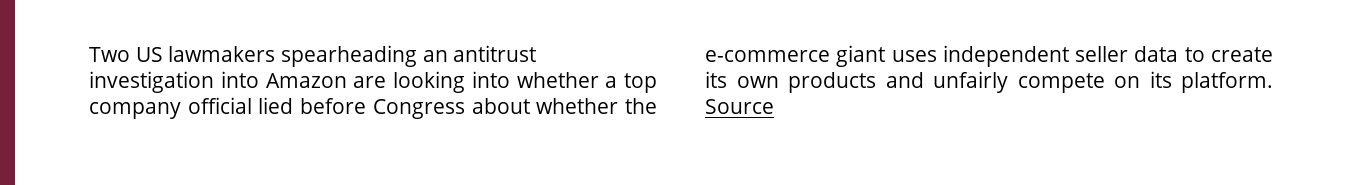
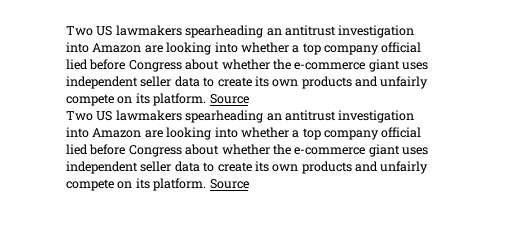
(774, 106) none -> [66,110,415,123] [66,127,422,140] [66,144,428,157] [66,161,429,174] [66,178,249,191] // Two US lawmakers spearheading an antitrust investigation into Amazon are looking into whether a top company official lied before Congress about whether the e-commerce giant uses independent seller data to create its own products and unfairly compete on its platform. Source

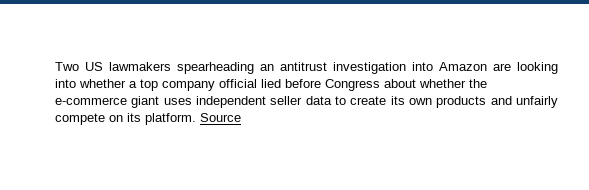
[66,110,415,123] [66,127,422,140] [66,144,428,157] [66,161,429,174] [66,178,249,191] // Two US lawmakers spearheading an antitrust investigation into Amazon are looking into whether a top company official lied before Congress about whether the e-commerce giant uses independent seller data to create its own products and unfairly compete on its platform. Source -> (241, 117) none

